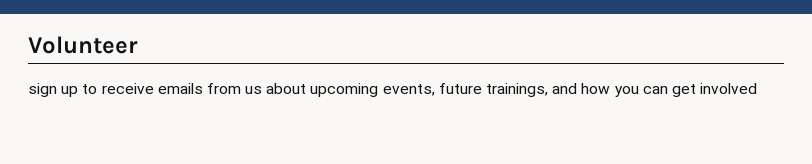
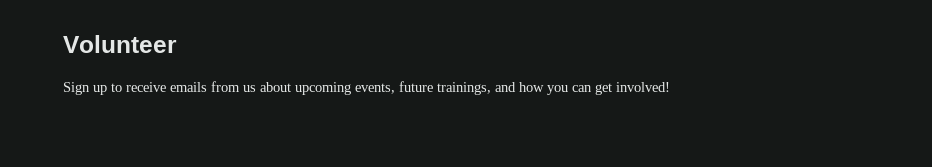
[28,83,57,97] sign -> [63,82,90,95] Sign
[700,83,758,94] involved -> [616,82,670,92] involved!

